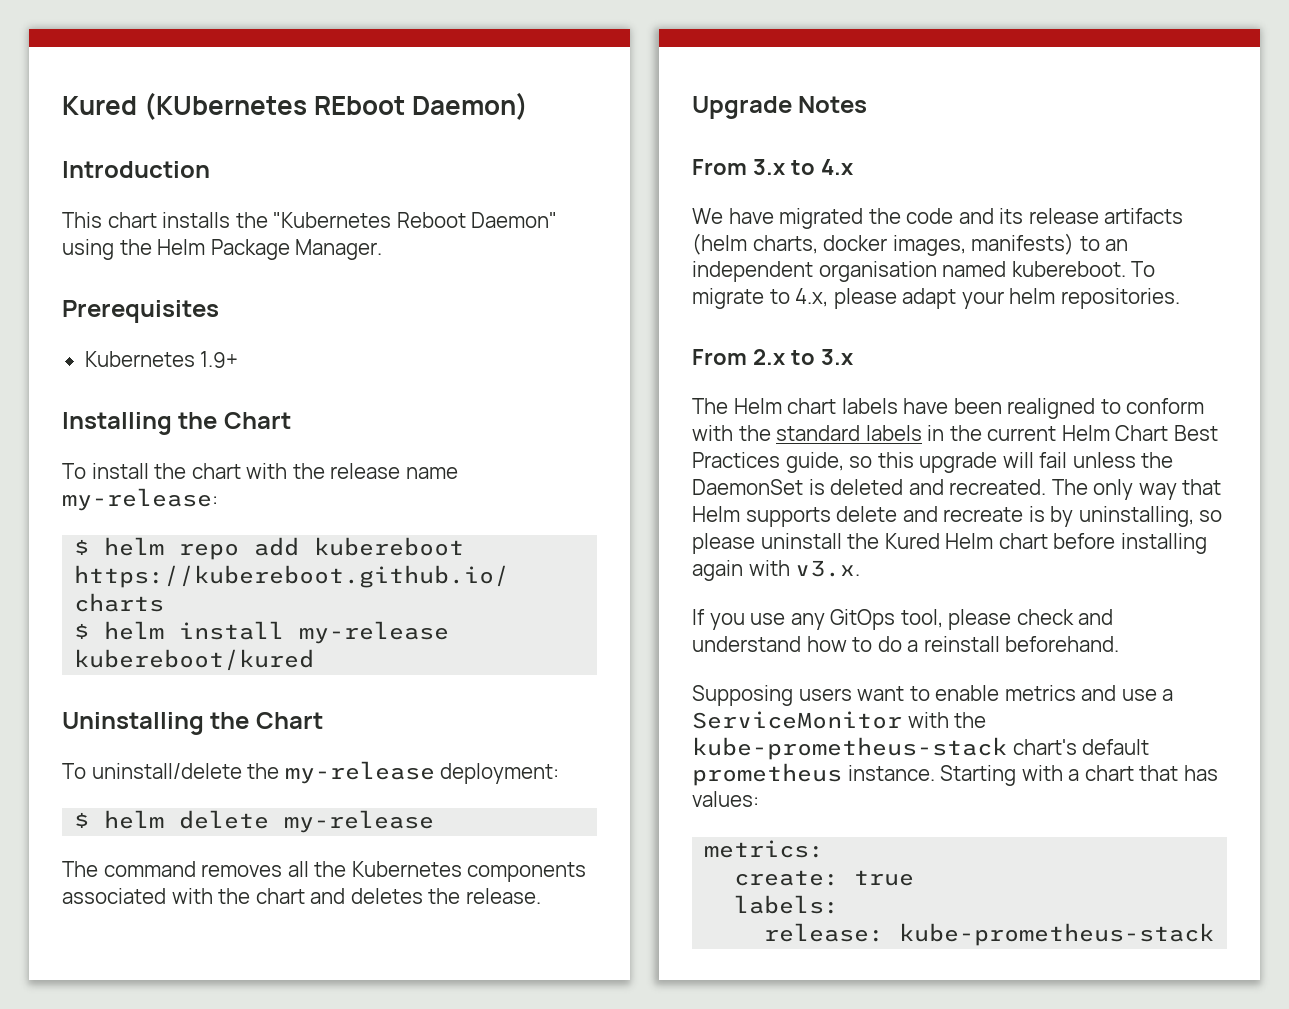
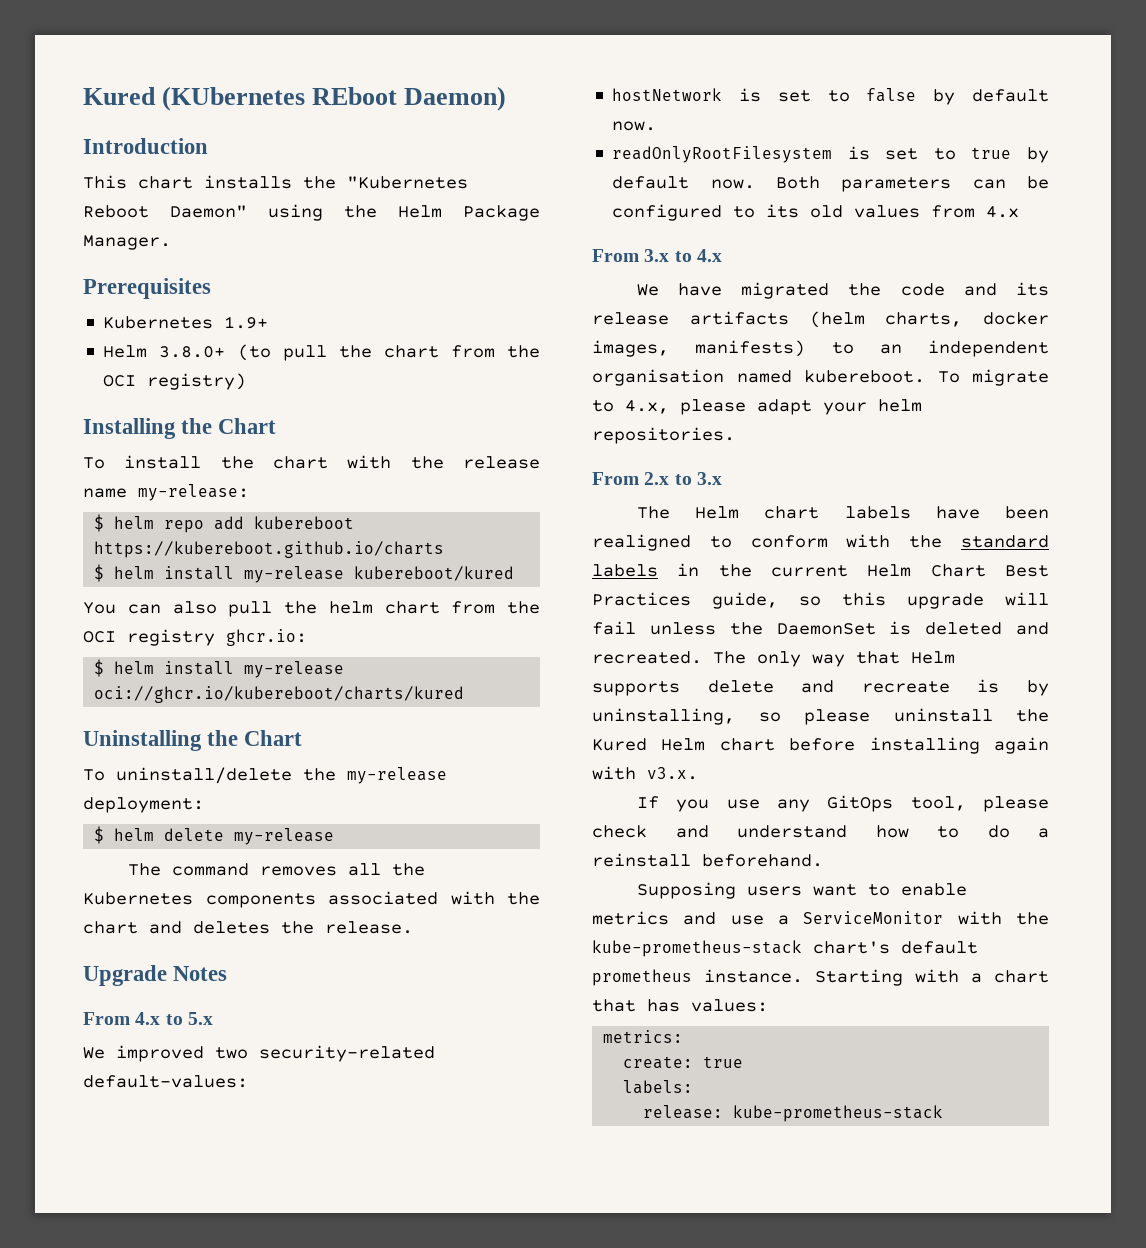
(239, 359) none -> [103,344,540,361] [103,373,247,390] // Helm 3.8.0+ (to pull the chart from the OCI registry)
(315, 660) none -> [83,601,540,617] [83,629,307,646] [94,659,345,678] [94,686,465,703] // You can also pull the helm chart from the OCI registry ghcr.io: // $ helm install my-release oci://ghcr.io/kubereboot/charts/kured
(868, 104) none -> [83,1012,213,1025] [83,1045,435,1062] [83,1075,248,1088] [612,88,1049,105] [612,121,657,131] [612,146,1049,163] [612,176,1049,192] [612,204,1020,221] // From 4.x to 5.x // We improved two security-related default-values: // hostNetwork is set to false by default now. // readOnlyRootFilesystem is set to true by default now. Both parameters can be configured to its old values from 4.x

